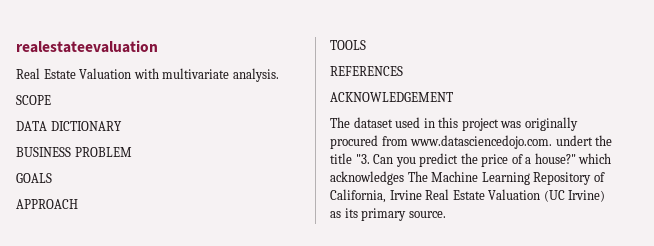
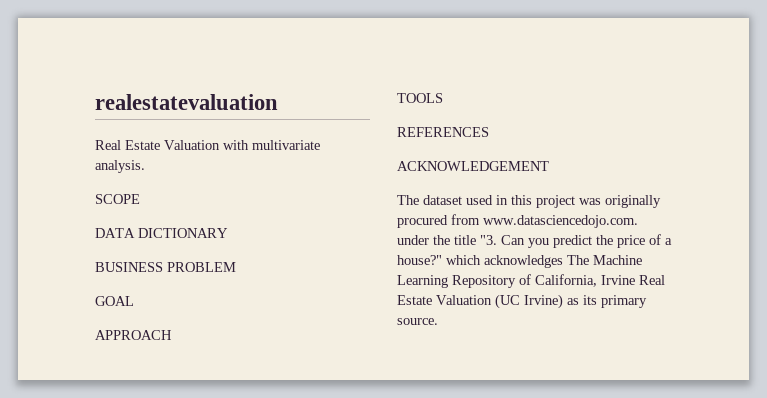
[16,40,158,53] realestateevaluation -> [95,94,278,110] realestatevaluation
[16,173,52,183] GOALS -> [95,296,134,306] GOAL
[555,135,593,146] undert -> [397,235,429,245] under

